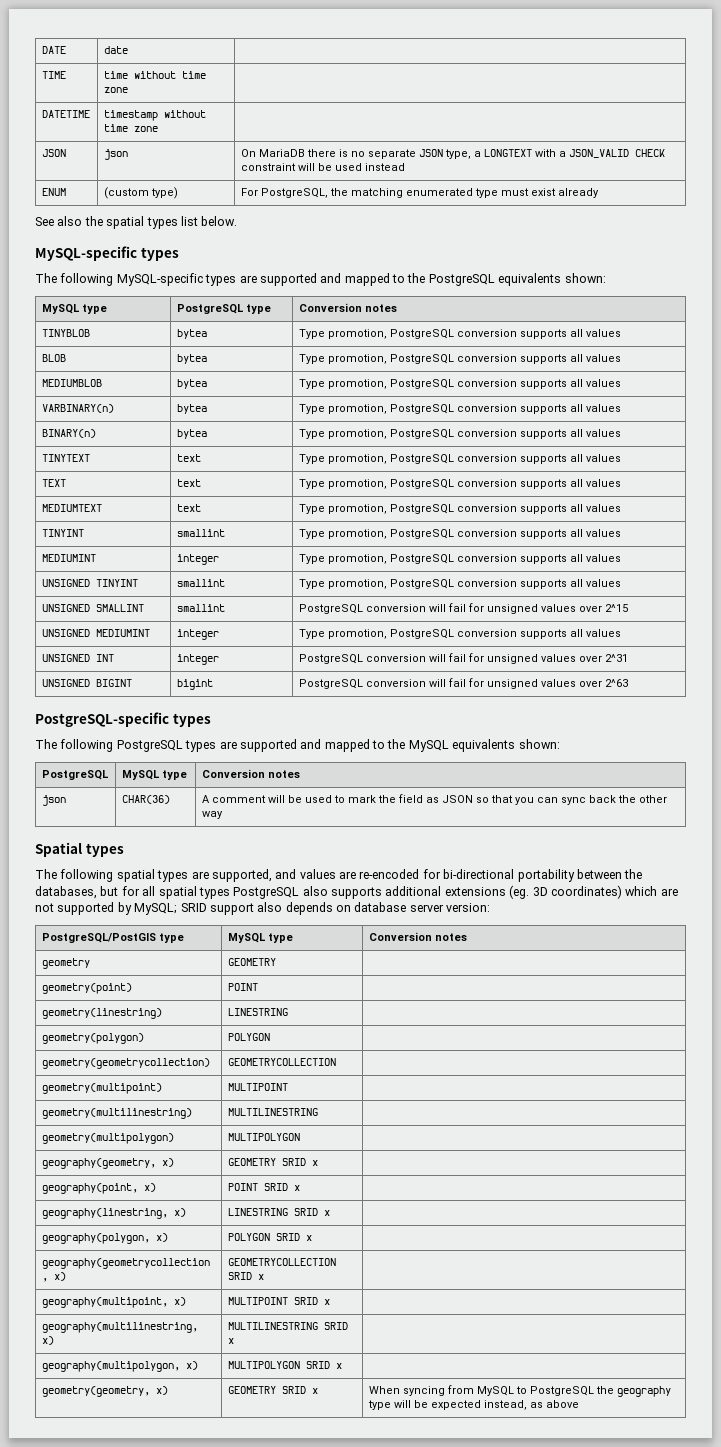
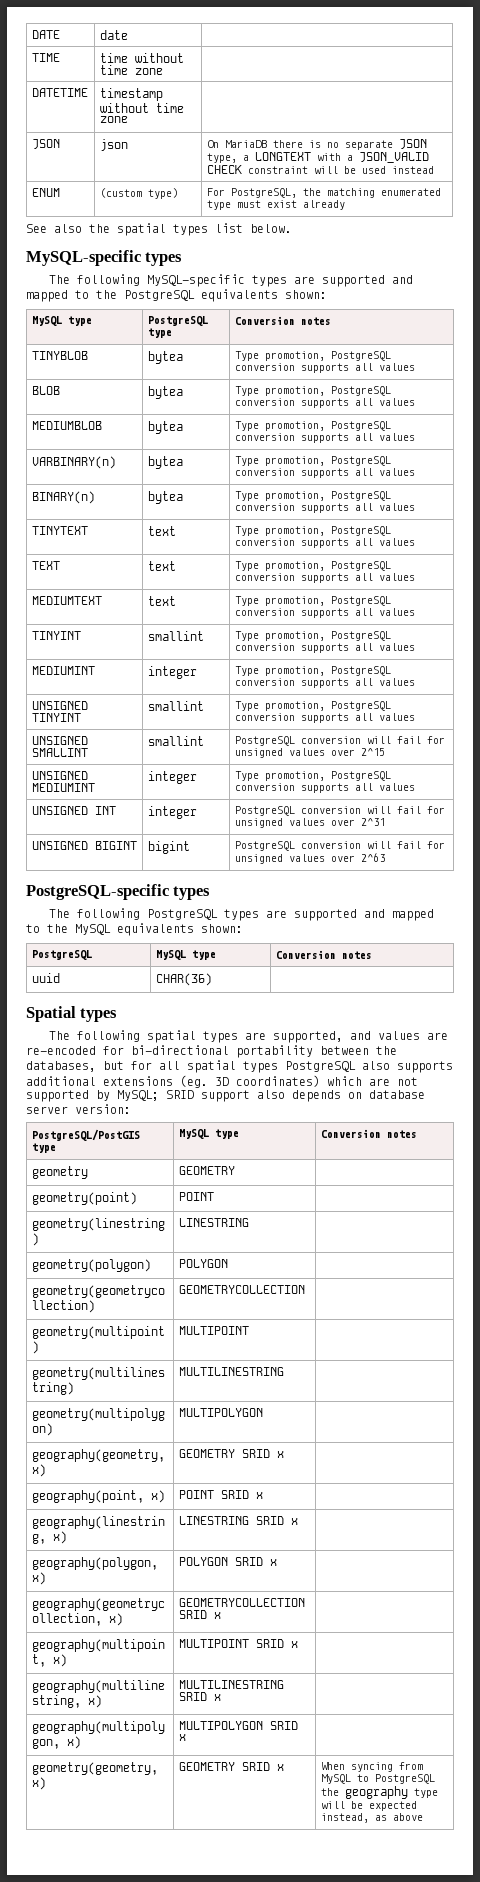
[41,795,66,806] json -> [31,973,60,983] uuid
[201,794,667,805] [201,811,223,819] A comment will be used to mark the field as JSON so that you can sync back the other way -> (212, 979) none

